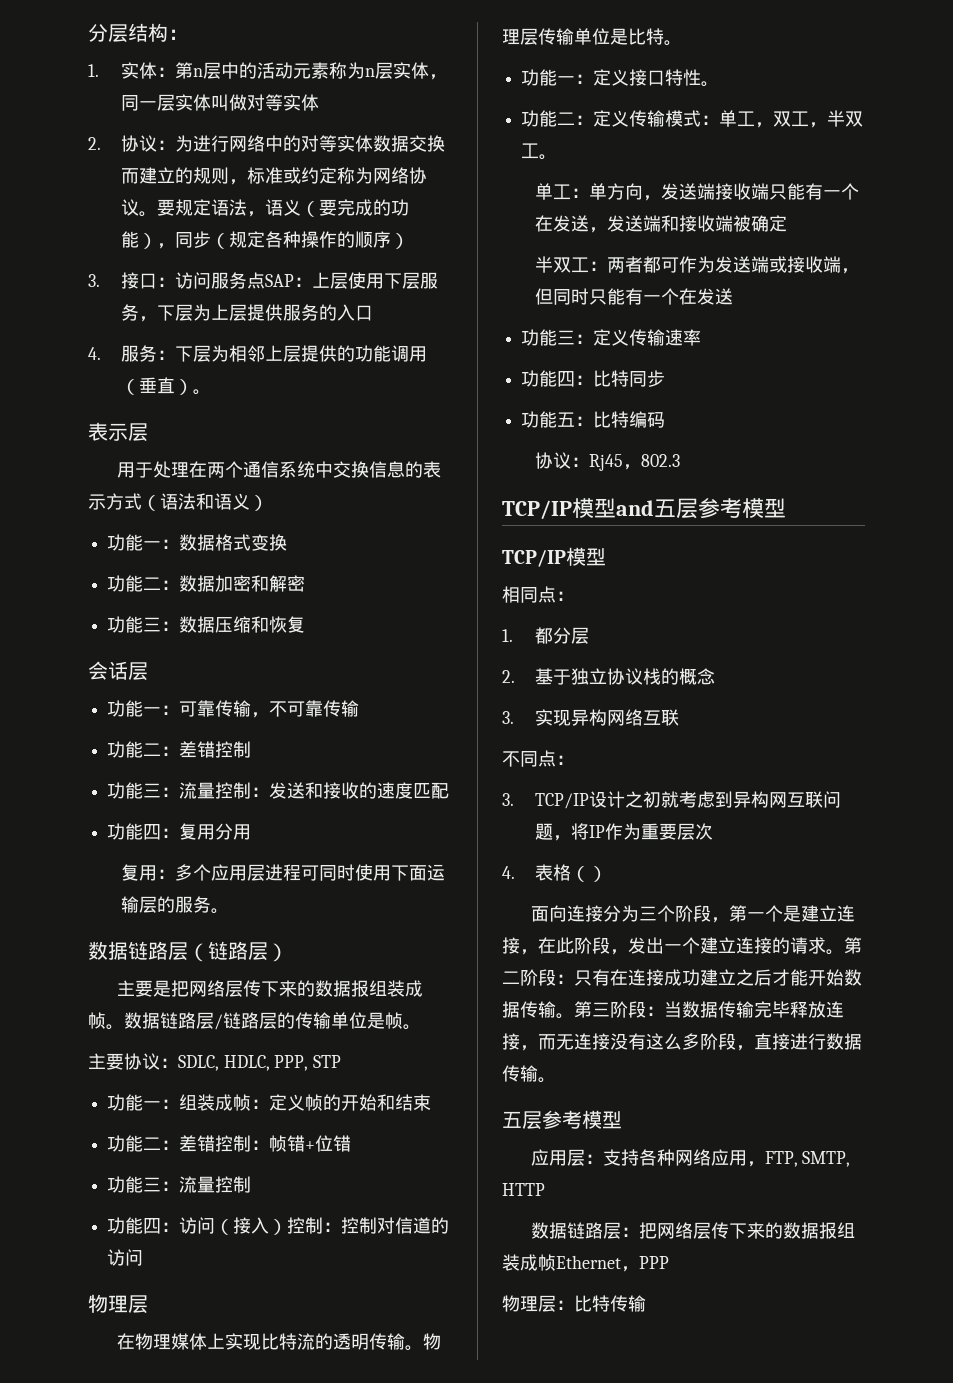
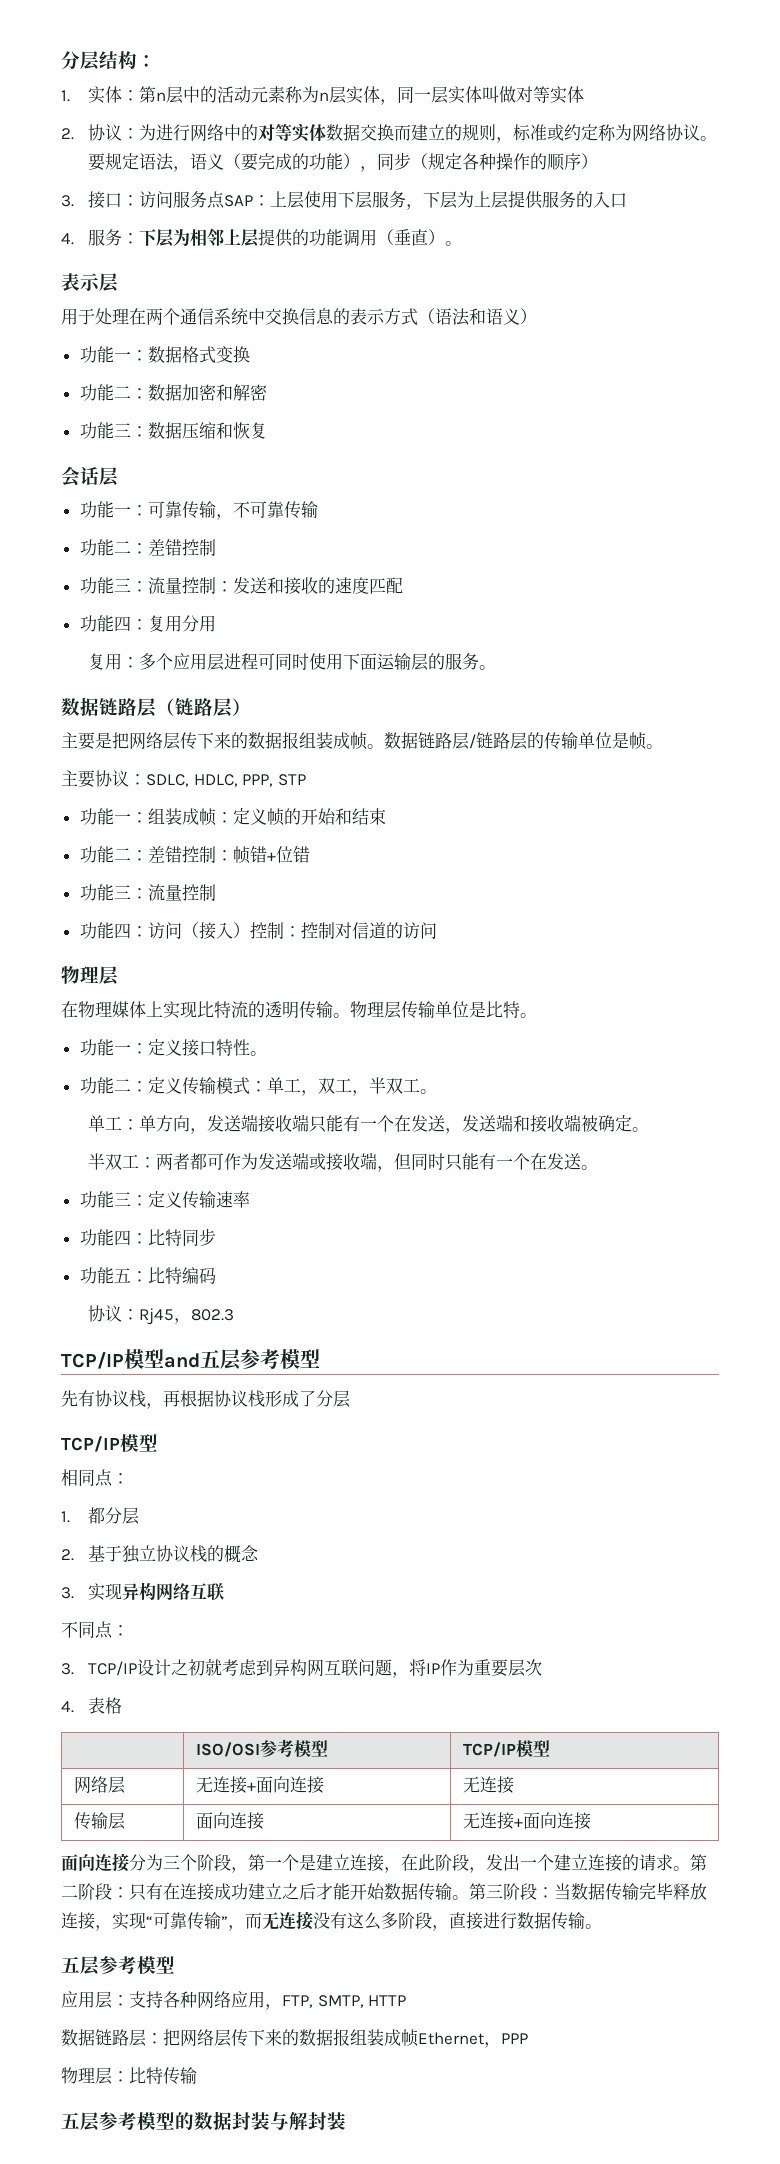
(788, 223) none -> [632,1127,650,1132] 。
(734, 296) none -> [581,1165,599,1170] 。
(786, 508) none -> [61,1390,350,1409] // 先有协议栈，再根据协议栈形成了分层
[571,866,608,882] （） -> [196,1739,329,1757] [463,1740,551,1757] [74,1776,126,1794] [196,1776,325,1794] [463,1776,515,1794] [74,1812,126,1830] [196,1812,265,1830] [463,1812,592,1830] // | ISO/OSI参考模型 | TCP/IP模型 // 网络层 | 无连接+面向连接 | 无连接 // 传输层 | 面向连接 | 无连接+面向连接
(538, 1048) none -> [112,1912,245,1931] 实现“可靠传输”，
(646, 1303) none -> [61,2111,346,2131] // 五层参考模型的数据封装与解封装

